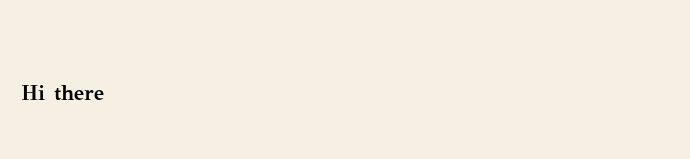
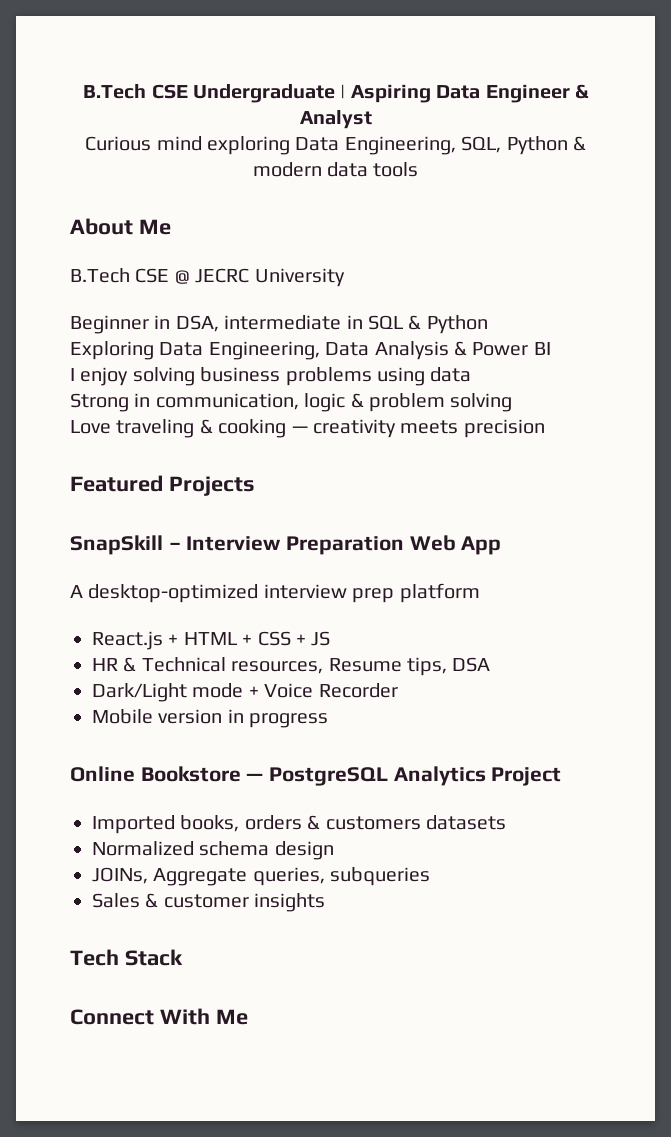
[21,85,104,101] Hi there -> [83,84,589,103] [299,110,372,129] [85,136,586,155] [252,162,419,177] [70,218,171,235] [70,268,345,287] [70,315,488,334] [70,341,551,360] [70,367,472,386] [70,393,513,412] [70,419,545,438] [70,475,255,496] [70,535,502,555] [70,583,480,603] [92,631,331,650] [92,657,491,676] [92,683,398,702] [92,709,329,728] [70,766,562,786] [92,815,506,834] [92,841,334,860] [92,867,431,886] [92,893,326,912] [70,949,183,966] [70,1008,248,1025] B.Tech CSE Undergraduate | Aspiring Data Engineer & Analyst // Curious mind exploring Data Engineering, SQL, Python & modern data tools // About Me // B.Tech CSE @ JECRC University // Beginner in DSA, intermediate in SQL & Python // Exploring Data Engineering, Data Analysis & Power BI // I enjoy solving business problems using data // Strong in communication, logic & problem solving // Love traveling & cooking — creativity meets precision // Featured Projects // SnapSkill – Interview Preparation Web App // A desktop-optimized interview prep platform // React.js + HTML + CSS + JS // HR & Technical resources, Resume tips, DSA // Dark/Light mode + Voice Recorder // Mobile version in progress // Online Bookstore — PostgreSQL Analytics Project // Imported books, orders & customers datasets // Normalized schema design // JOINs, Aggregate queries, subqueries // Sales & customer insights // Tech Stack // Connect With Me

